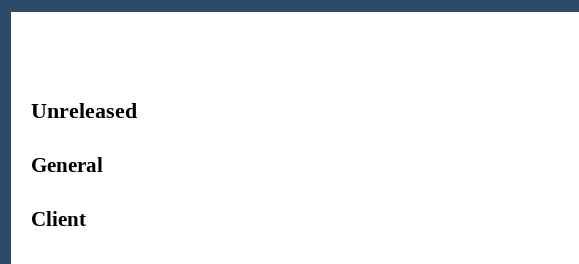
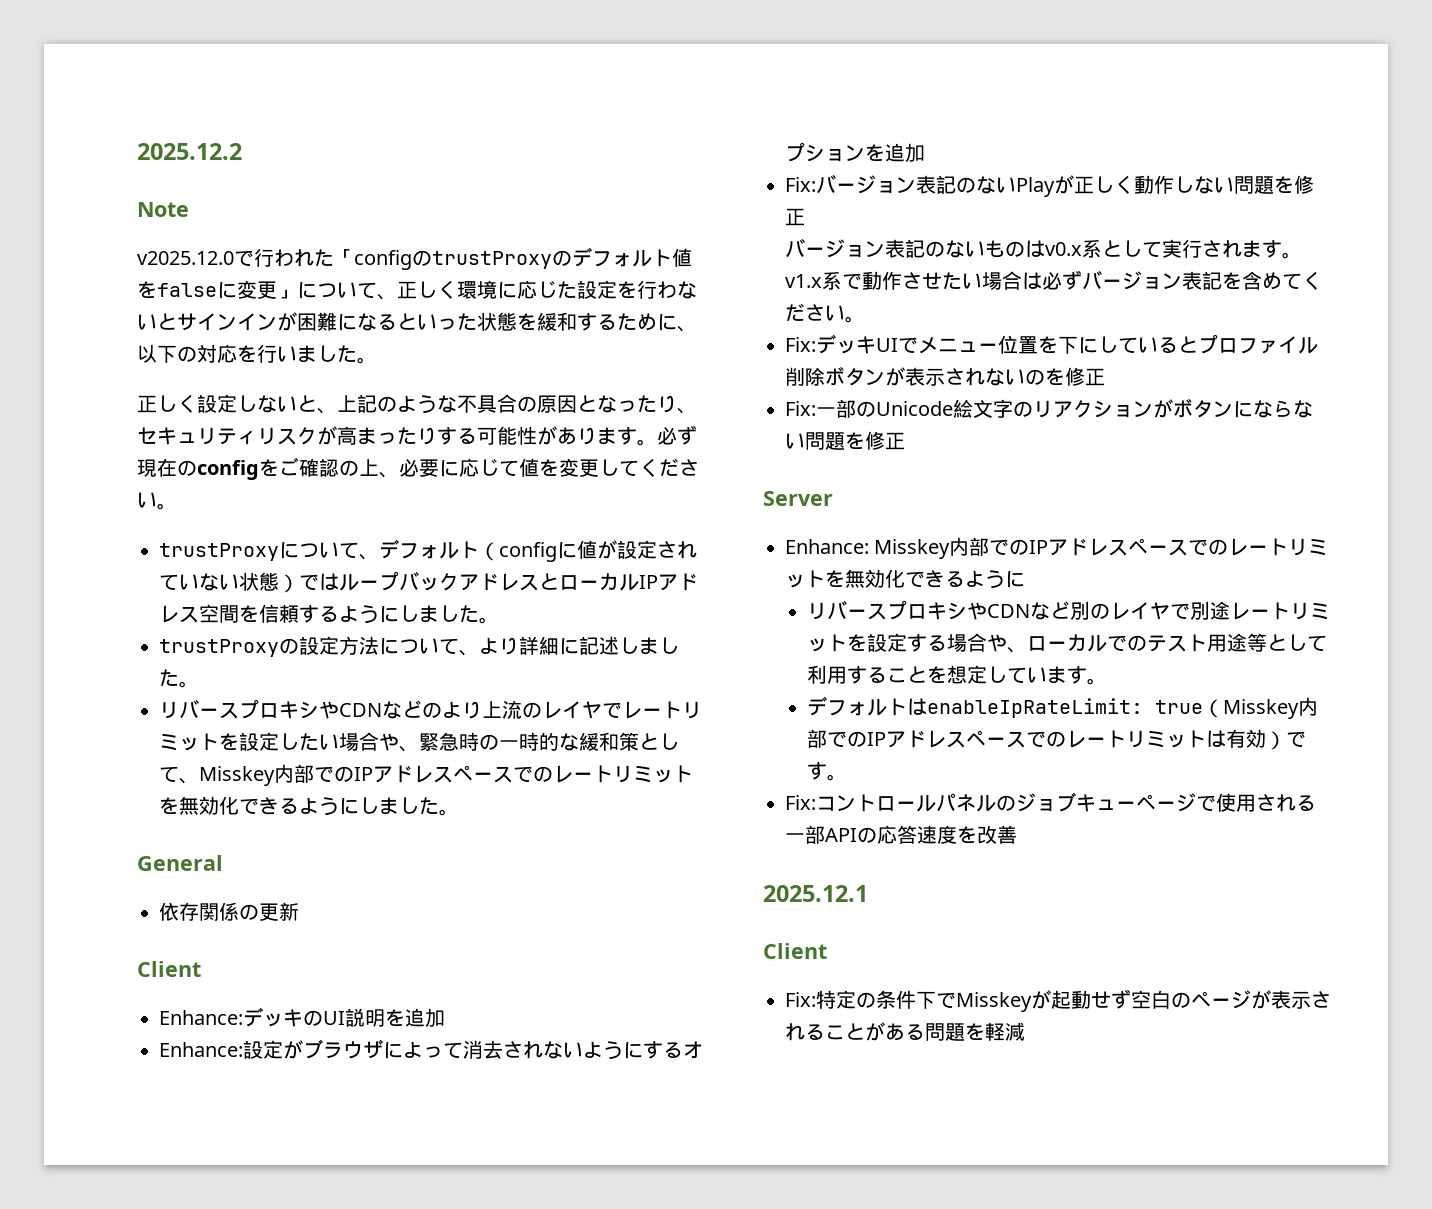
[31,103,137,118] [31,157,103,172] [31,211,86,226] Unreleased // General // Client -> [137,143,242,160] [137,202,189,217] [137,247,692,270] [137,280,697,300] [137,312,697,332] [137,344,377,364] [137,394,697,414] [137,425,697,446] [137,457,699,480] [137,492,177,510] [159,539,697,562] [159,571,698,593] [159,604,499,624] [159,636,679,657] [159,669,199,688] [159,699,702,719] [159,732,679,752] [159,764,693,786] [159,796,459,816] [137,855,223,871] [159,902,299,921] [137,961,201,977] [159,1007,445,1028] [159,1039,703,1060] [785,142,925,163] [785,174,1314,197] [785,208,805,226] [785,238,1303,259] [785,270,1323,290] [785,303,866,323] [785,334,1318,354] [785,366,1105,386] [785,398,1313,418] [785,431,905,450] [763,491,833,506] [785,537,1329,559] [785,569,1025,589] [807,600,1331,620] [807,633,1328,653] [807,665,1108,685] [807,696,1319,719] [807,729,1307,750] [807,762,848,781] [785,792,1316,812] [785,825,1017,844] [763,885,868,902] [763,943,827,959] [785,989,1331,1012] [785,1022,1025,1041] 2025.12.2 // Note // v2025.12.0で行われた「configのtrustProxyのデフォルト値をfalseに変更」について、正しく環境に応じた設定を行わないとサインインが困難になるといった状態を緩和するために、以下の対応を行いました。 // 正しく設定しないと、上記のような不具合の原因となったり、セキュリティリスクが高まったりする可能性があります。必ず現在のconfigをご確認の上、必要に応じて値を変更してください。 // trustProxyについて、デフォルト（configに値が設定されていない状態）ではループバックアドレスとローカルIPアドレス空間を信頼するようにしました。 // trustProxyの設定方法について、より詳細に記述しました。 // リバースプロキシやCDNなどのより上流のレイヤでレートリミットを設定したい場合や、緊急時の一時的な緩和策として、Misskey内部でのIPアドレスペースでのレートリミットを無効化できるようにしました。 // General // 依存関係の更新 // Client // Enhance:デッキのUI説明を追加 // Enhance:設定がブラウザによって消去されないようにするオプションを追加 // Fix:バージョン表記のないPlayが正しく動作しない問題を修正 // バージョン表記のないものはv0.x系として実行されます。v1.x系で動作させたい場合は必ずバージョン表記を含めてください。 // Fix:デッキUIでメニュー位置を下にしているとプロファイル削除ボタンが表示されないのを修正 // Fix:一部のUnicode絵文字のリアクションがボタンにならない問題を修正 // Server // Enhance: Misskey内部でのIPアドレスペースでのレートリミットを無効化できるように // リバースプロキシやCDNなど別のレイヤで別途レートリミットを設定する場合や、ローカルでのテスト用途等として利用することを想定しています。 // デフォルトはenableIpRateLimit: true（Misskey内部でのIPアドレスペースでのレートリミットは有効）です。 // Fix:コントロールパネルのジョブキューページで使用される一部APIの応答速度を改善 // 2025.12.1 // Client // Fix:特定の条件下でMisskeyが起動せず空白のページが表示されることがある問題を軽減

